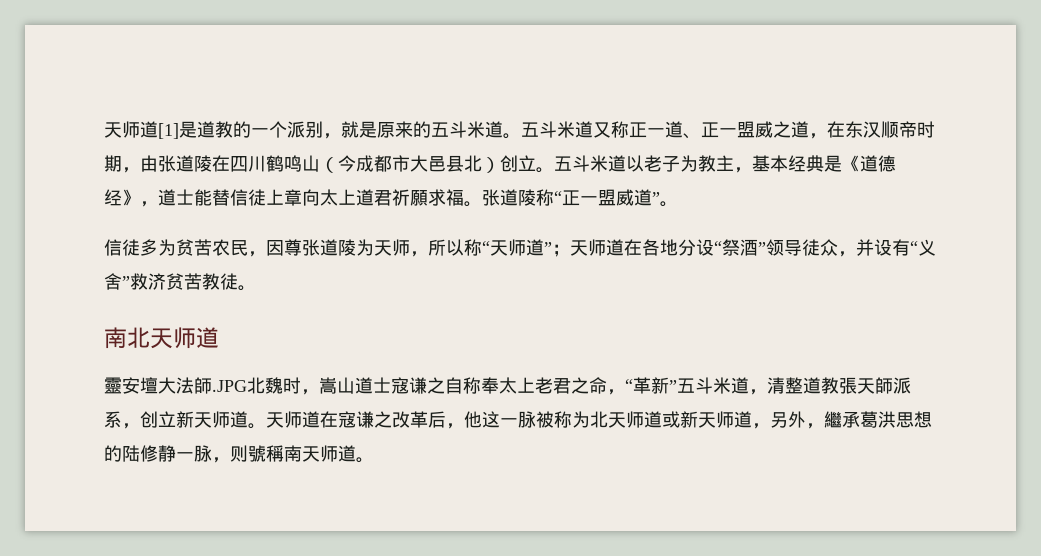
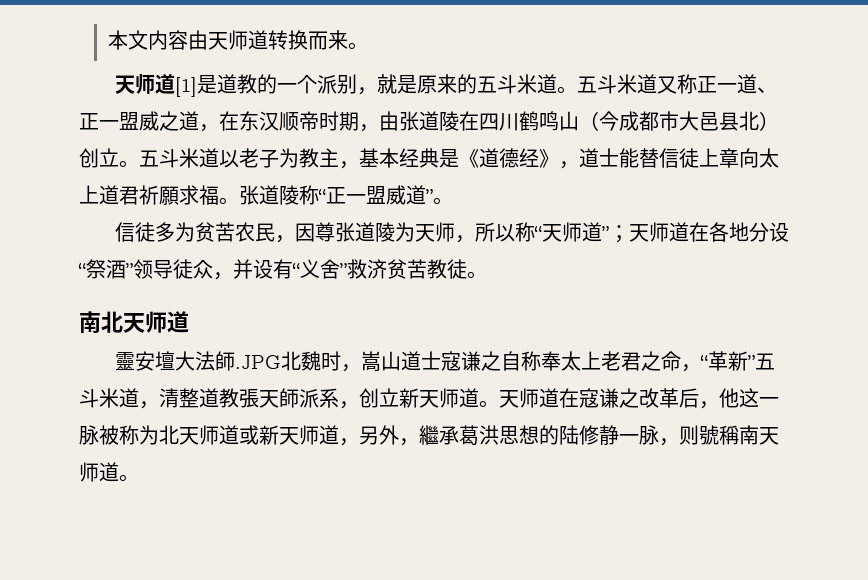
(104, 130) none -> [107,30,368,50] 本文内容由天师道转换而来。 //

